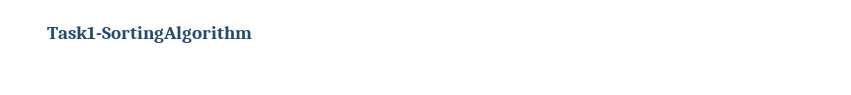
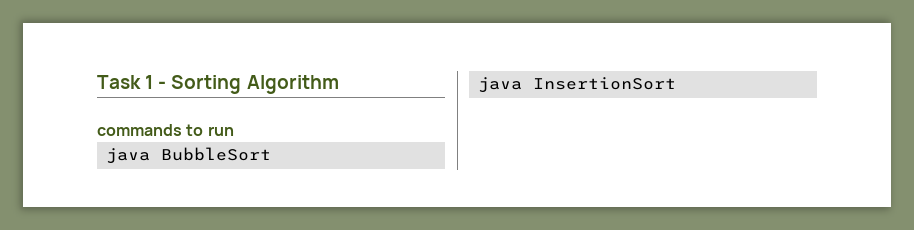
[47,26,252,43] Task1-SortingAlgorithm -> [97,75,339,94] [97,124,234,136] [106,147,271,164] [478,77,676,93] Task 1 - Sorting Algorithm // commands to run // java BubbleSort // java InsertionSort

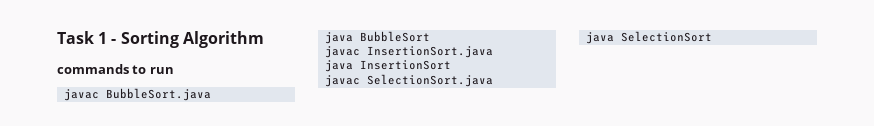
(234, 131) none -> [63,88,211,101] // javac BubbleSort.java
(271, 154) none -> [324,46,493,58] // javac InsertionSort.java
(676, 83) none -> [324,74,493,87] [585,31,712,44] // javac SelectionSort.java // java SelectionSort

